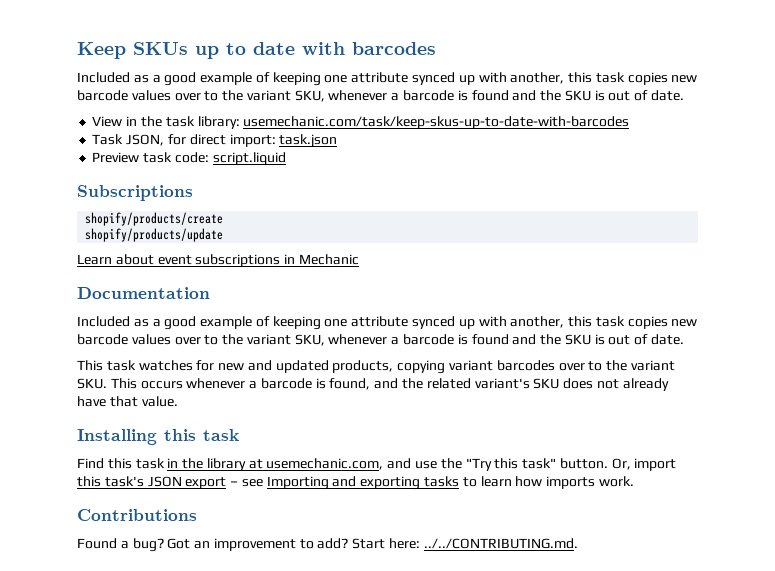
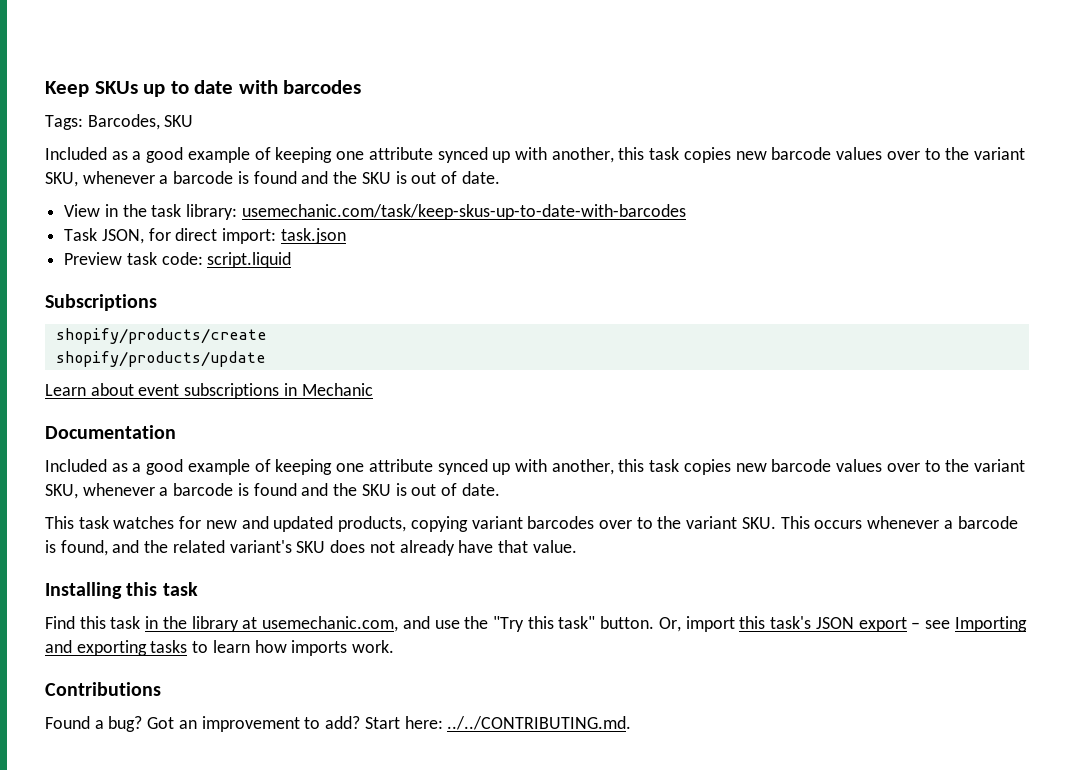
(436, 48) none -> [45,114,194,130] // Tags: Barcodes, SKU

